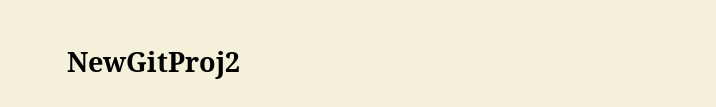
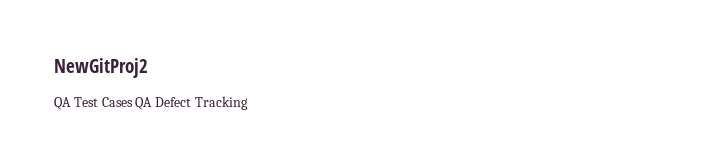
(240, 65) none -> [54,96,248,110] // QA Test Cases QA Defect Tracking

